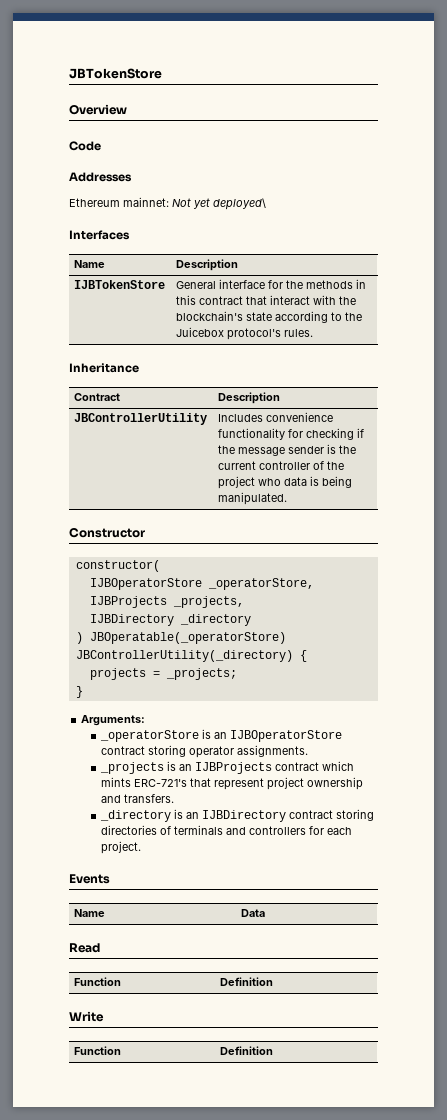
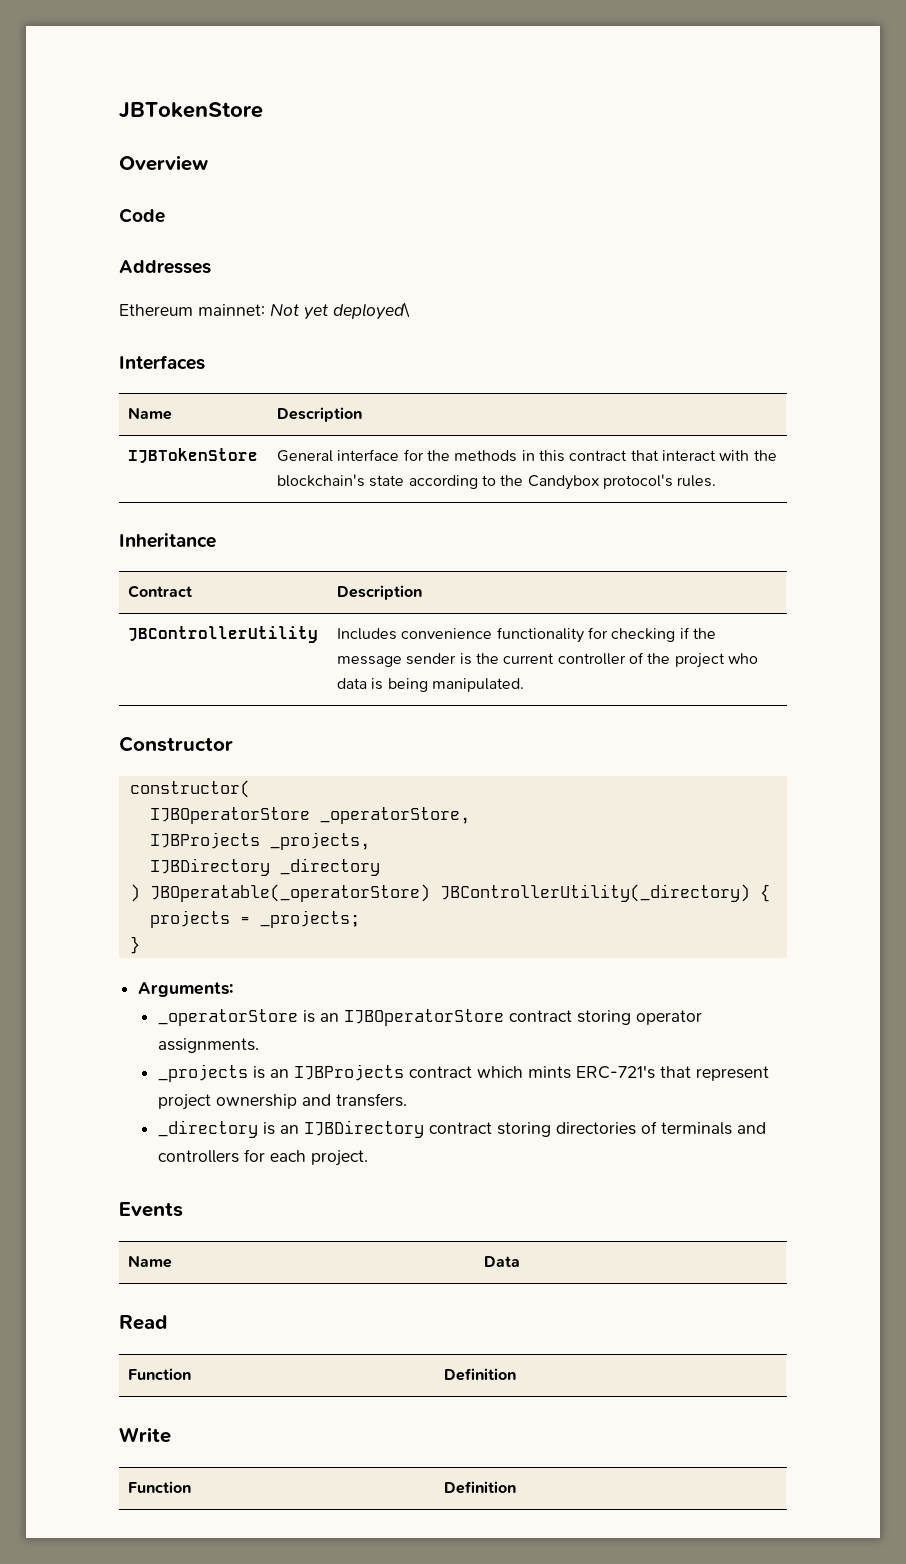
[176,327,225,337] Juicebox -> [527,475,599,490] Candybox

